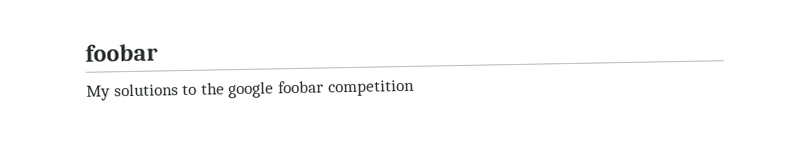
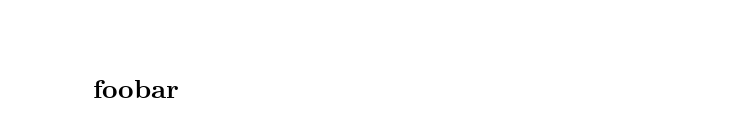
[85,43,158,62] [86,79,415,101] foobar // My solutions to the google foobar competition -> [93,80,179,98] foobar

